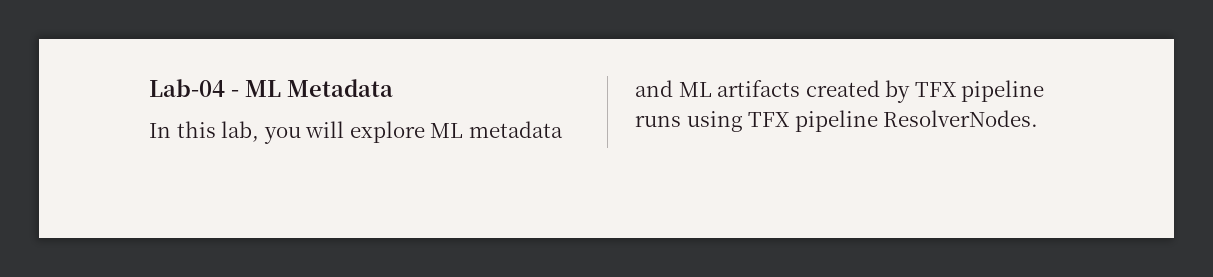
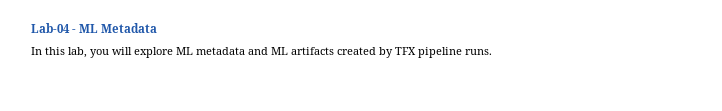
[635,110,1039,132] runs using TFX pipeline ResolverNodes. -> [465,49,492,55] runs.

